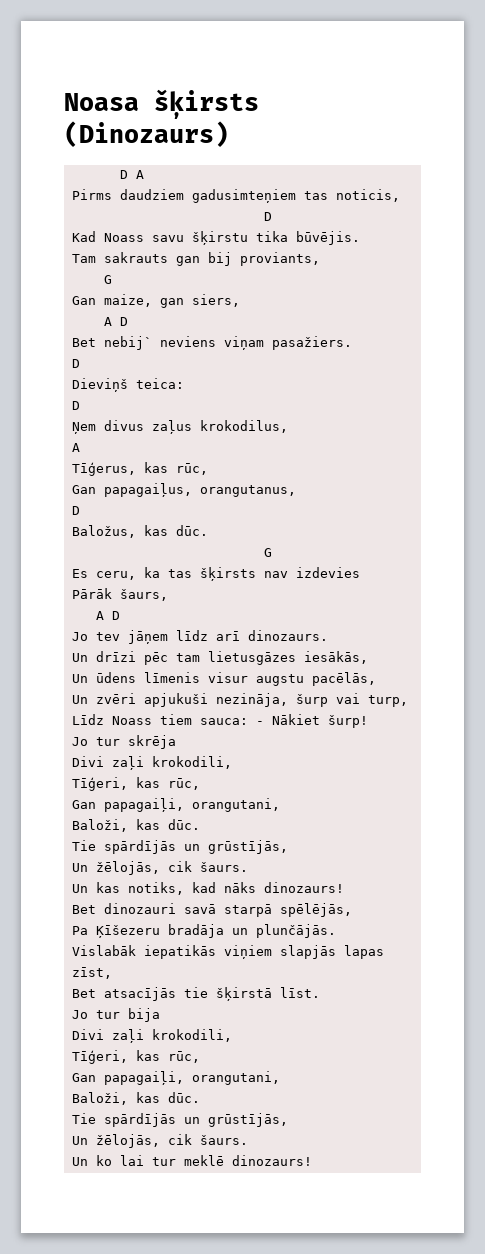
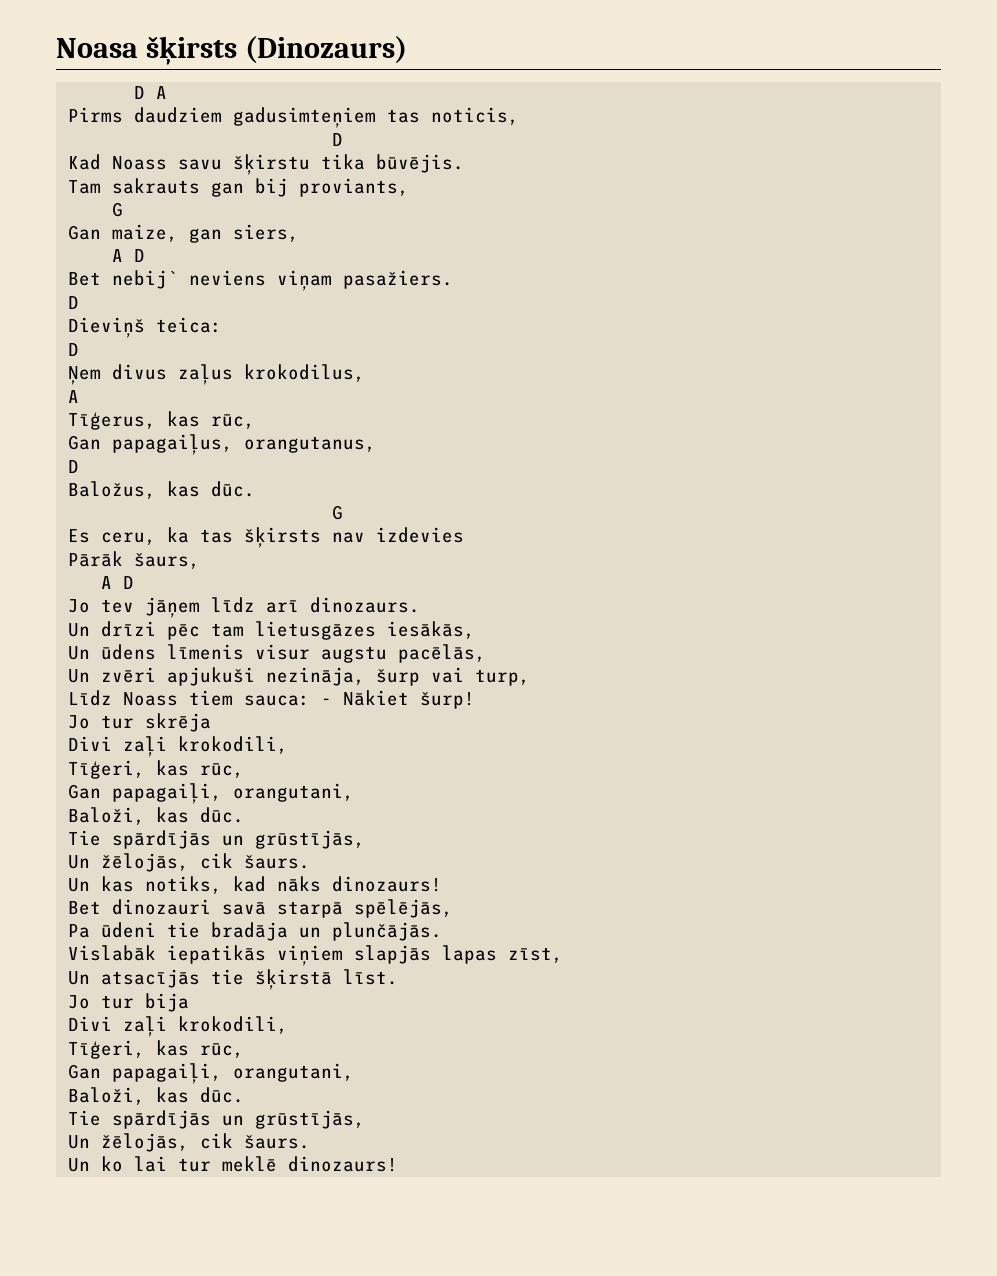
[96,925,161,938] Ķīšezeru -> [101,922,200,938] ūdeni tie
[72,989,97,998] Bet -> [68,971,90,985] Un

